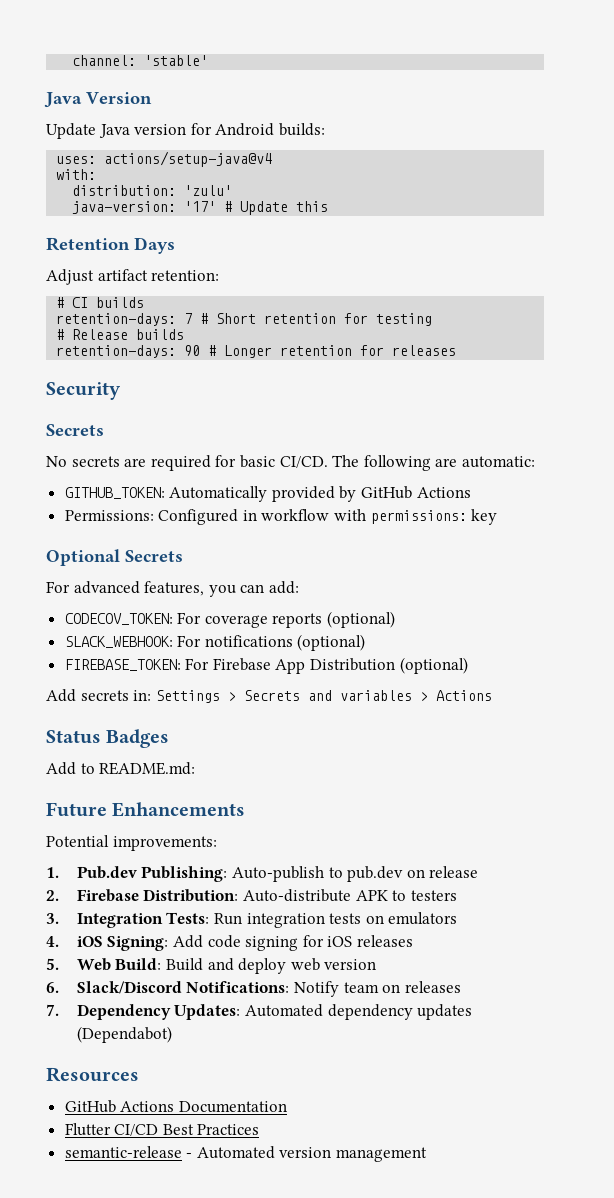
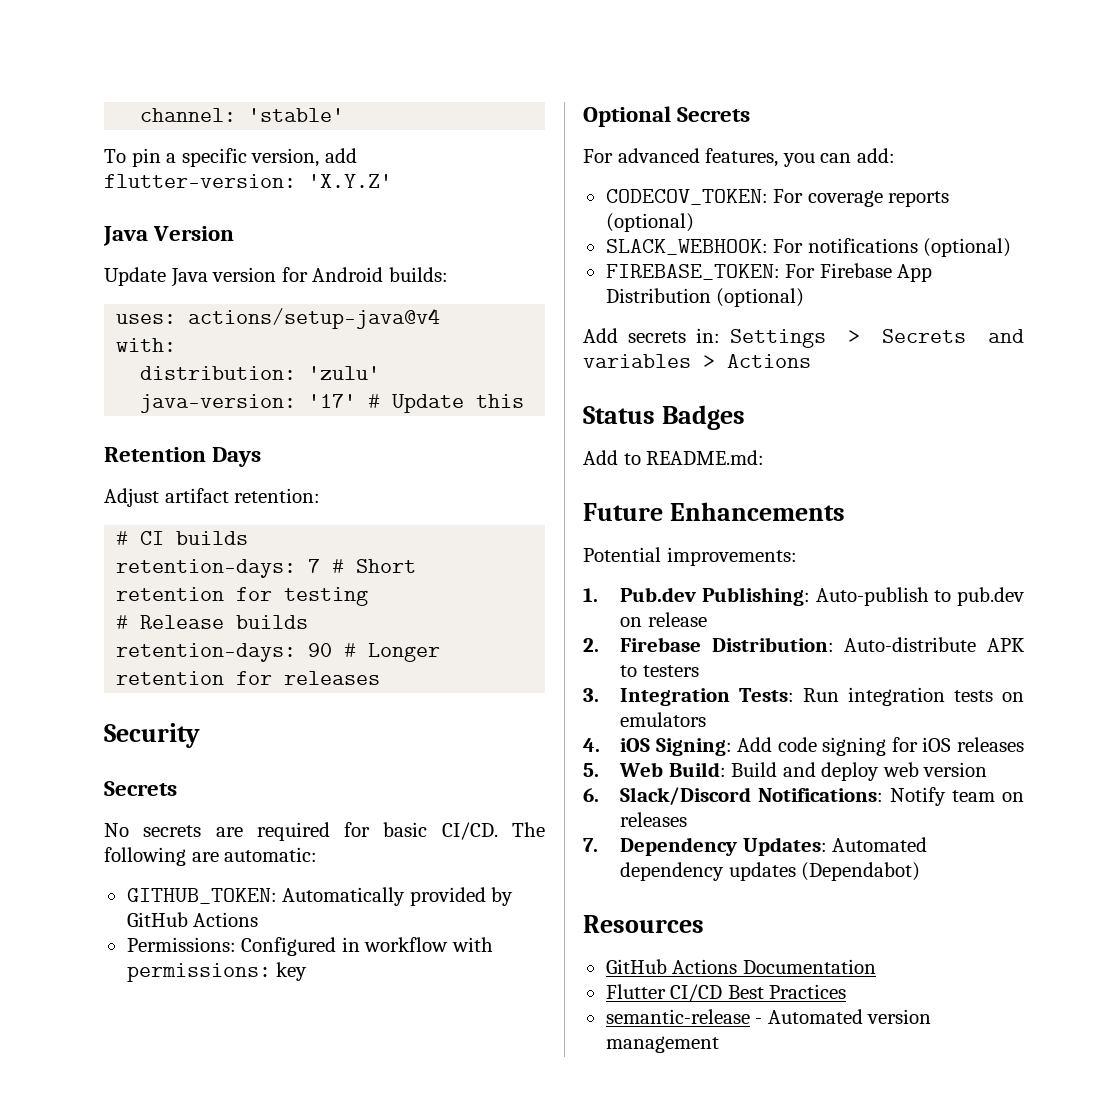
(209, 60) none -> [104,148,357,167] [104,174,392,188] // To pin a specific version, add flutter-version: 'X.Y.Z'

